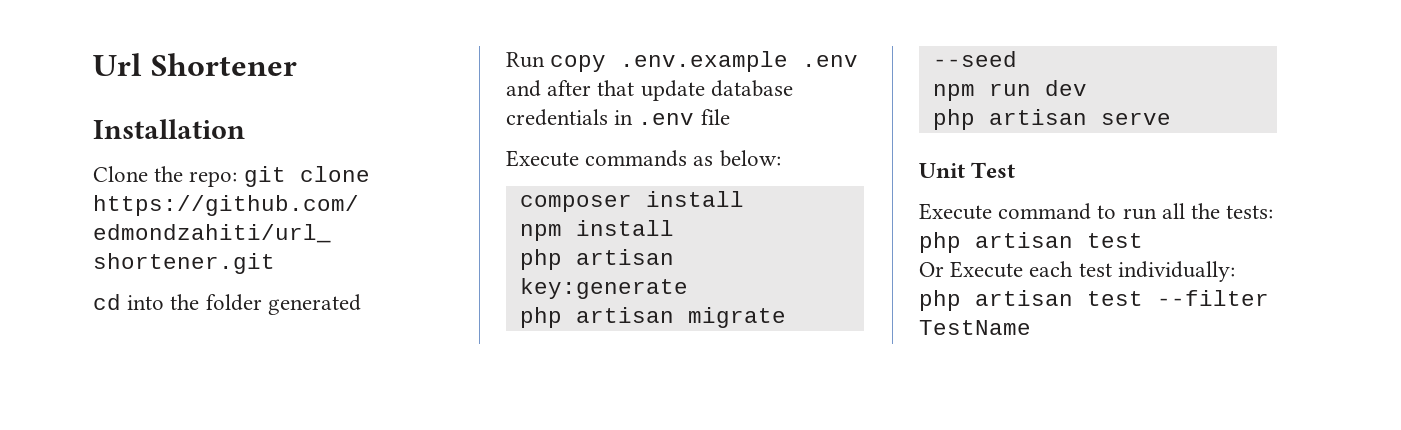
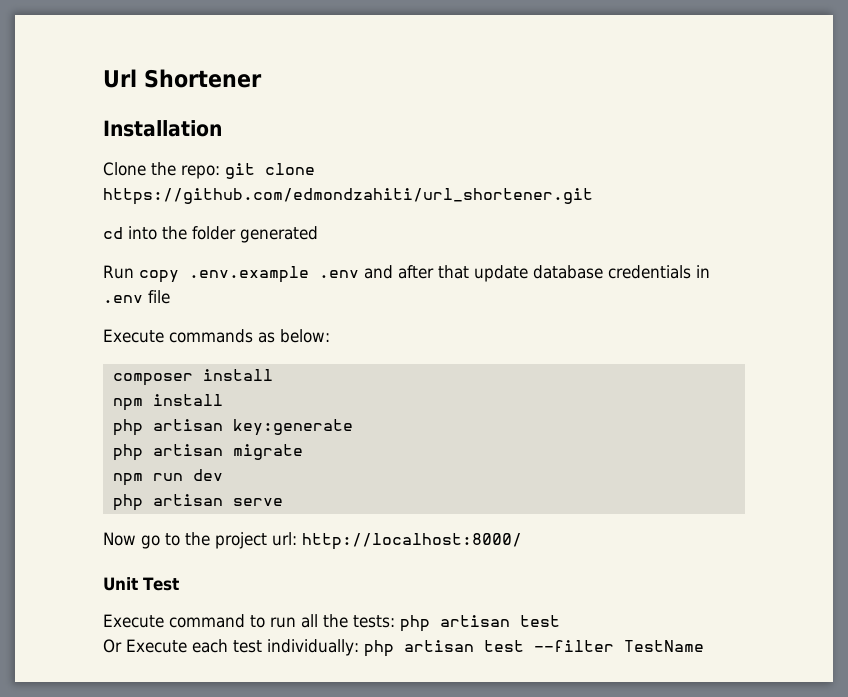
[932,51,1017,67] --seed -> (303, 452) none
(1171, 118) none -> [103,532,522,550] // Now go to the project url: http://localhost:8000/

